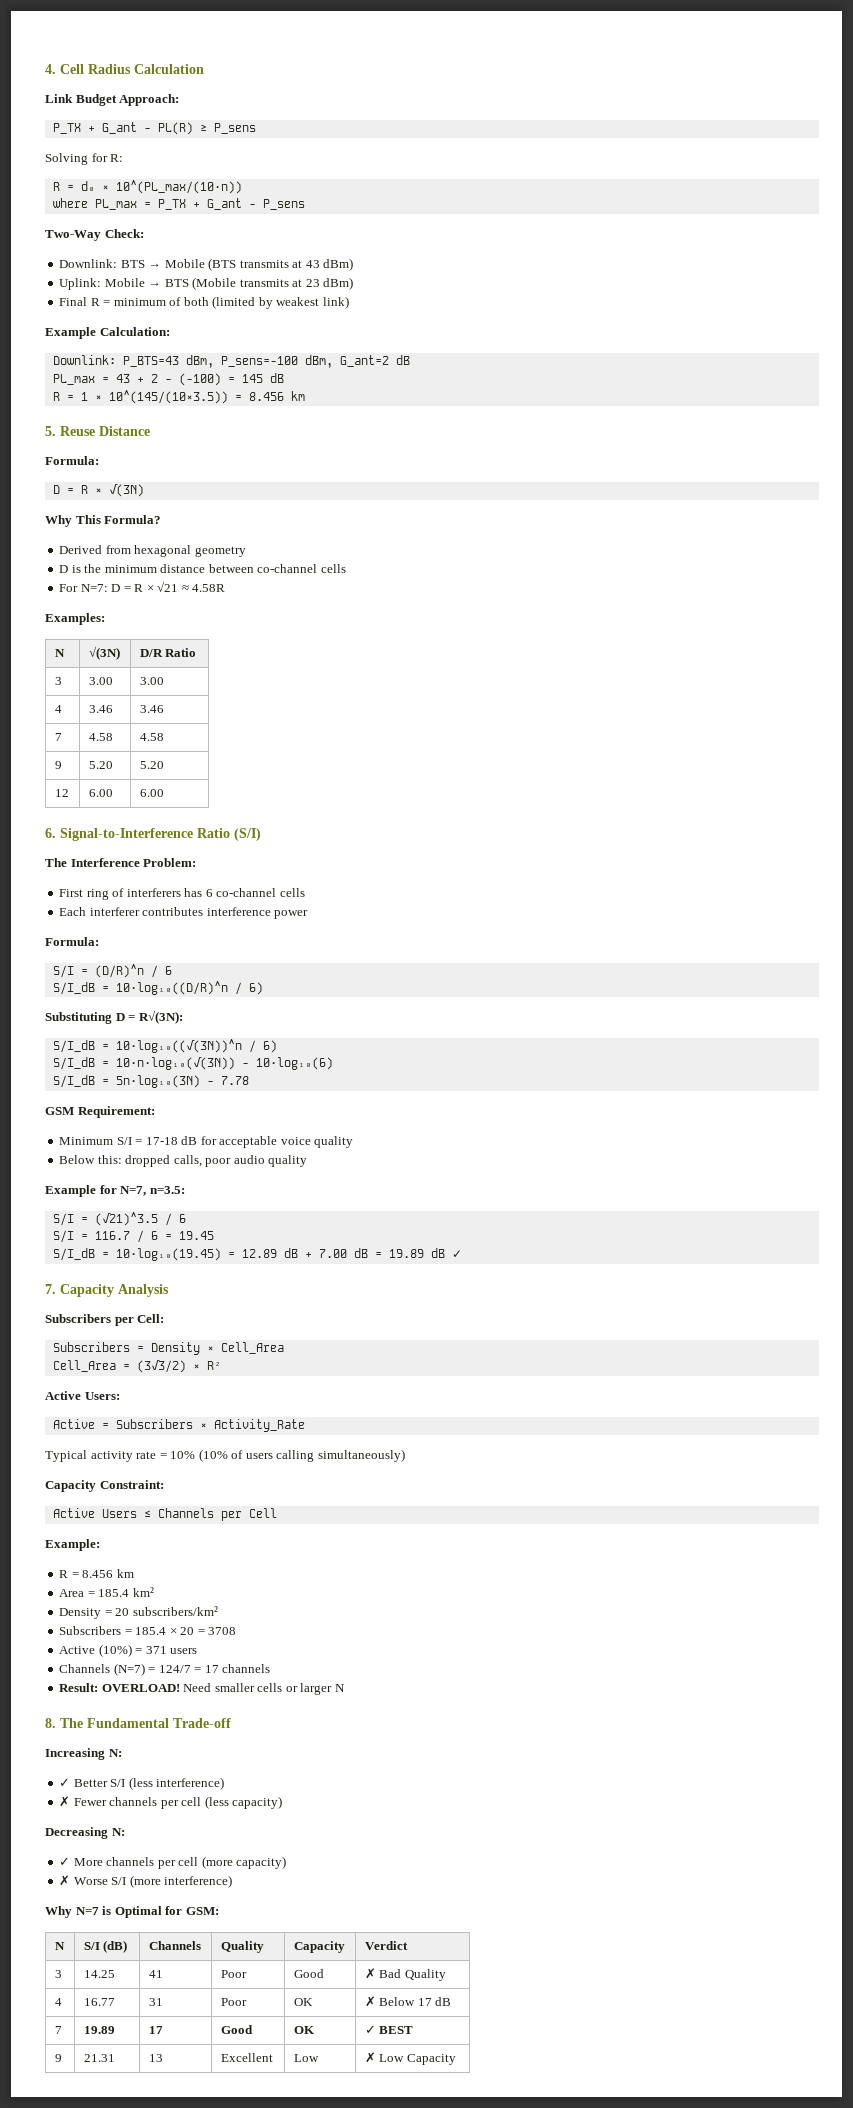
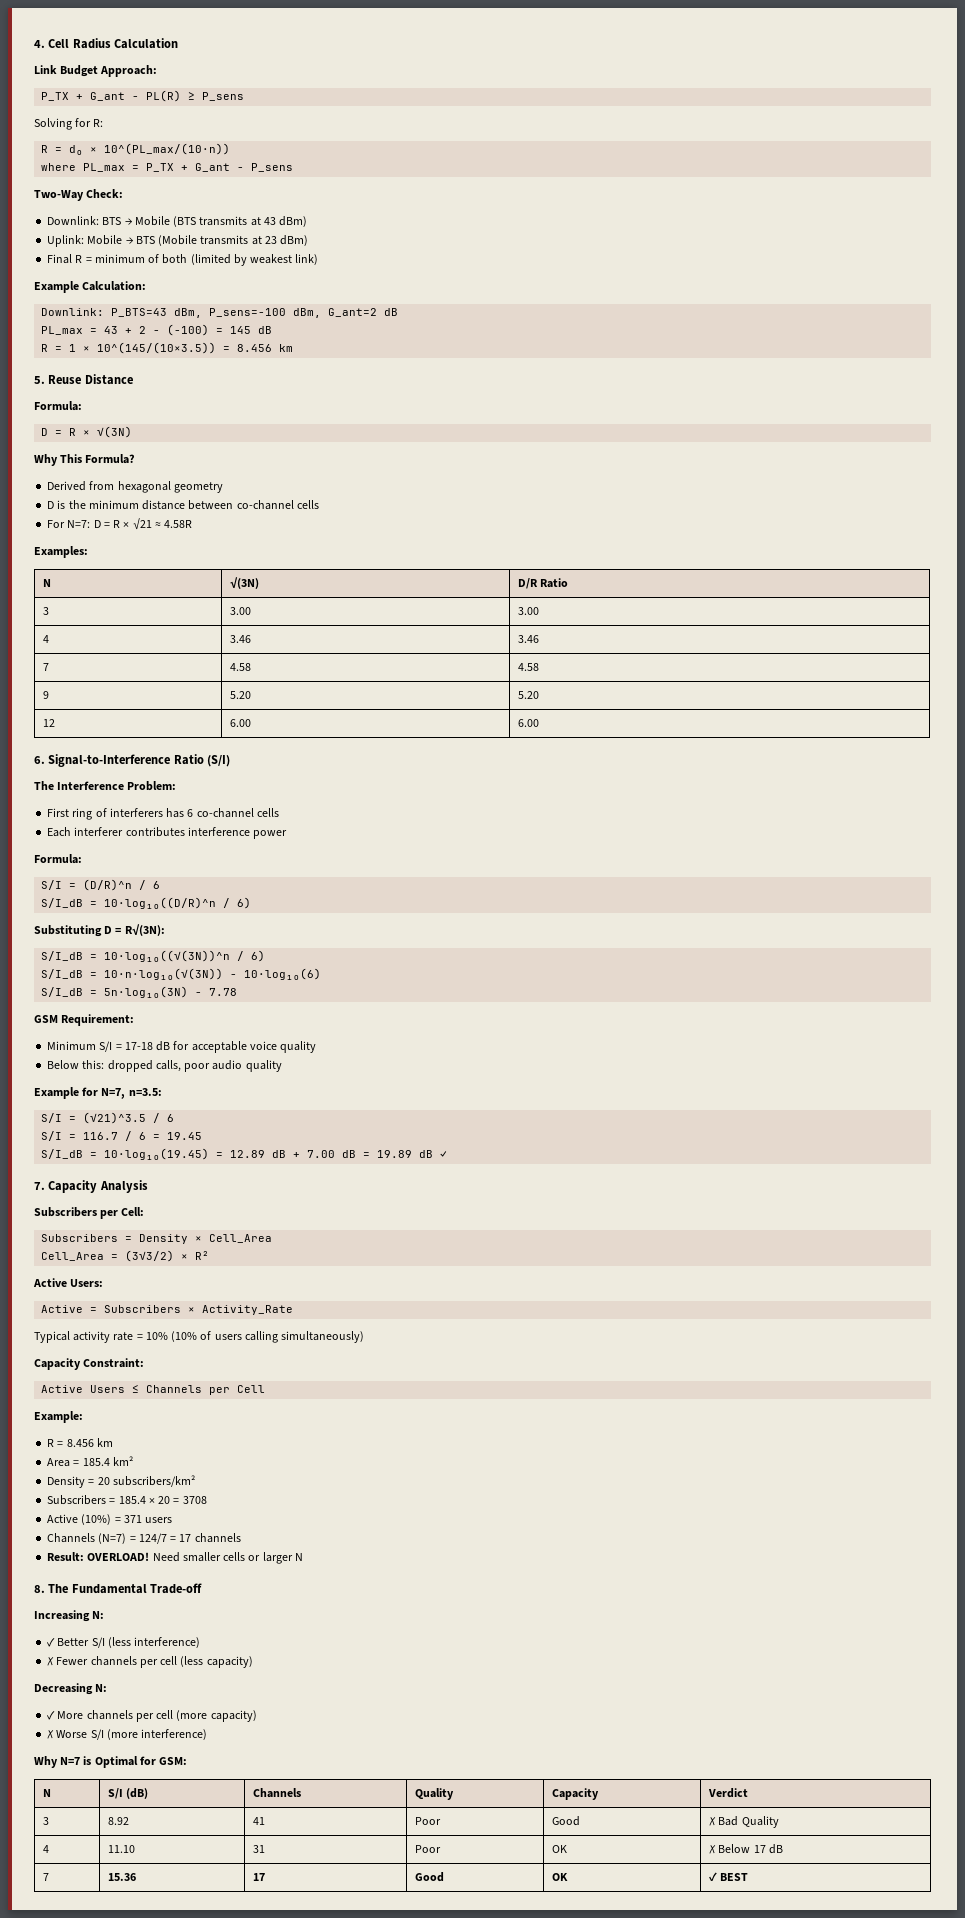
[83,1970,115,1978] 14.25 -> [108,1817,130,1825] 8.92
[83,1998,115,2006] 16.77 -> [108,1845,136,1853] 11.10
[83,2026,115,2034] 19.89 -> [108,1873,137,1881] 15.36
[54,2054,62,2062] [83,2054,115,2062] [148,2054,163,2062] [220,2053,273,2062] [293,2054,319,2062] [364,2052,456,2065] // 9 | 21.31 | 13 | Excellent | Low | ✗ Low Capacity -> (749, 1877) none

